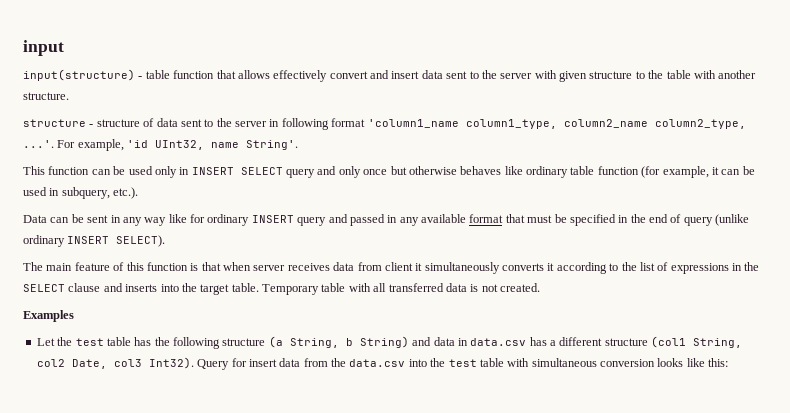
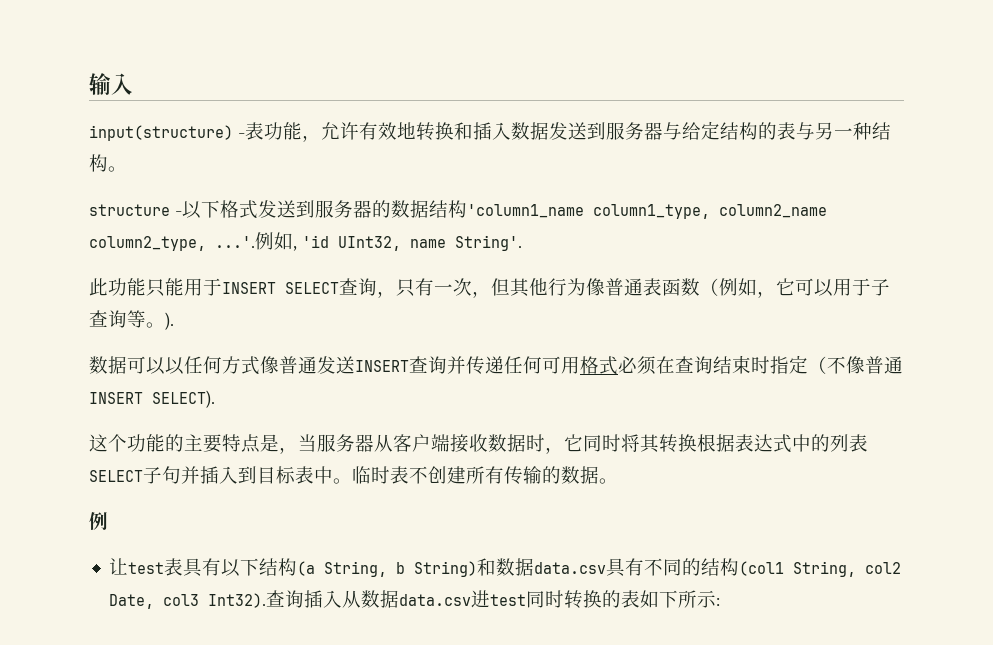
[23,40,64,56] input -> [89,73,133,95] 输入
[145,70,757,82] [23,92,69,100] [23,118,366,130] table function that allows effectively convert and insert data sent to the server with given structure to the table with another structure. // structure - structure of data sent to the server in following format -> [244,121,891,142] [89,154,127,172] [89,200,467,219] 表功能，允许有效地转换和插入数据发送到服务器与给定结构的表与另一种结构。 // structure -以下格式发送到服务器的数据结构
[57,139,124,151] For example, -> [255,232,297,251] 例如,
[23,166,755,178] [23,187,139,199] [23,214,750,226] [23,235,166,247] [23,262,760,274] [23,283,540,295] [23,310,74,322] [36,336,648,349] This function can be used only in INSERT SELECT query and only once but otherwise behaves like ordinary table function (for example, it can be used in subquery, etc.). // Data can be sent in any way like for ordinary INSERT query and passed in any available format that must be specified in the end of query (unlike ordinary INSERT SELECT). // The main feature of this function is that when server receives data from client it simultaneously converts it according to the list of expressions in the SELECT clause and inserts into the target table. Temporary table with all transferred data is not created. // Examples // Let the test table has the following structure (a String, b String) and data in data.csv has a different structure -> [89,278,890,298] [89,310,174,330] [89,355,903,375] [89,390,215,408] [89,434,868,454] [89,466,618,485] [89,512,108,530] [109,558,740,577] 此功能只能用于INSERT SELECT查询，只有一次，但其他行为像普通表函数（例如，它可以用于子查询等。). // 数据可以以任何方式像普通发送INSERT查询并传递任何可用格式必须在查询结束时指定（不像普通INSERT SELECT). // 这个功能的主要特点是，当服务器从客户端接收数据时，它同时将其转换根据表达式中的列表SELECT子句并插入到目标表中。临时表不创建所有传输的数据。 // 例 // 让test表具有以下结构(a String, b String)和数据data.csv具有不同的结构
[197,358,729,370] Query for insert data from the data.csv into the test table with simultaneous conversion looks like this: -> [266,590,721,609] 查询插入从数据data.csv进test同时转换的表如下所示:

